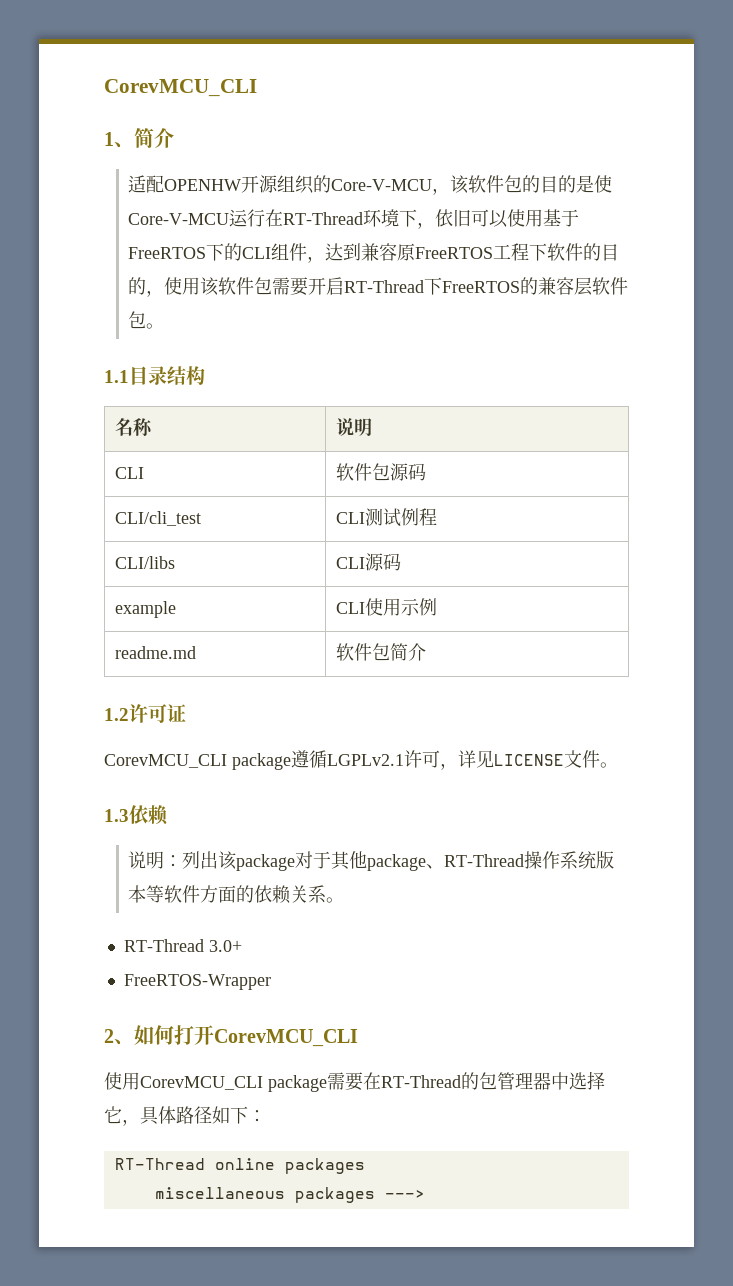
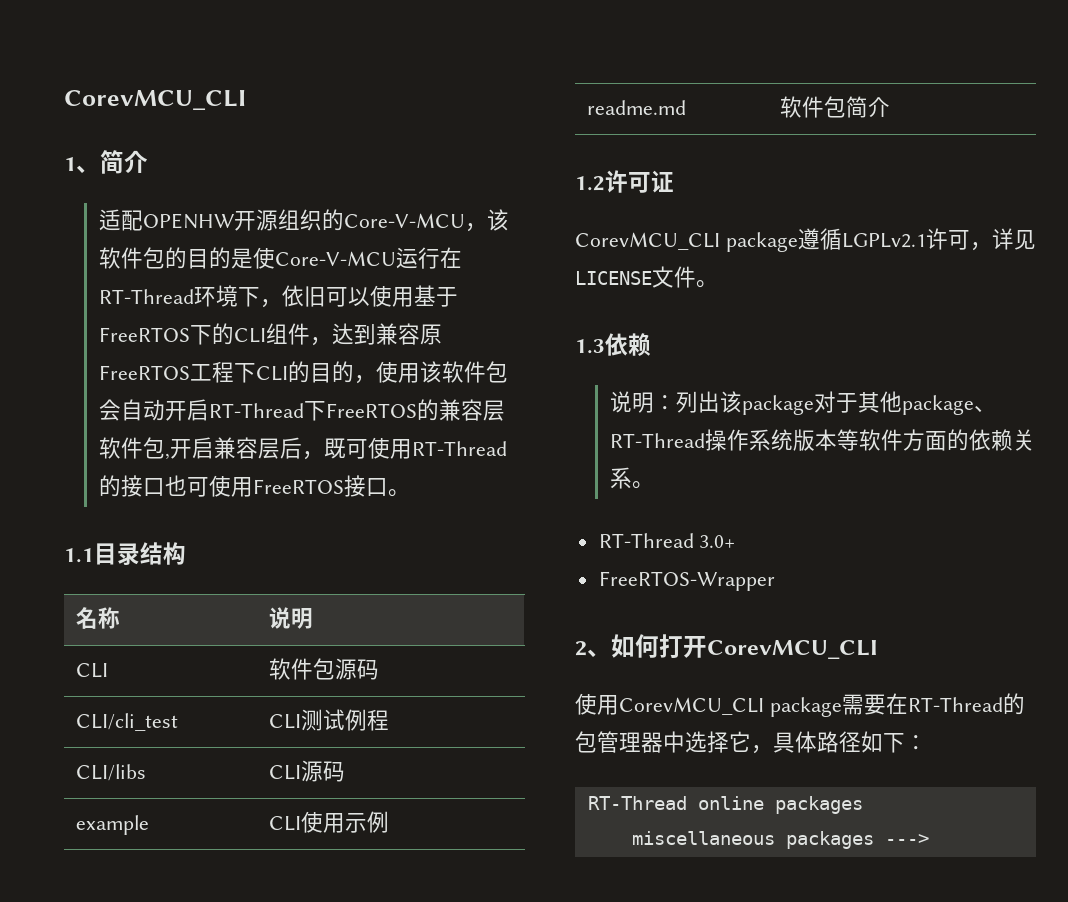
[547,243,584,261] 软件 -> [255,366,288,381] CLI
[272,277,309,296] 需要 -> [98,399,165,421] 会自动
(147, 320) none -> [164,437,507,460] [98,475,388,497] ,开启兼容层后，既可使用RT-Thread的接口也可使用FreeRTOS接口

